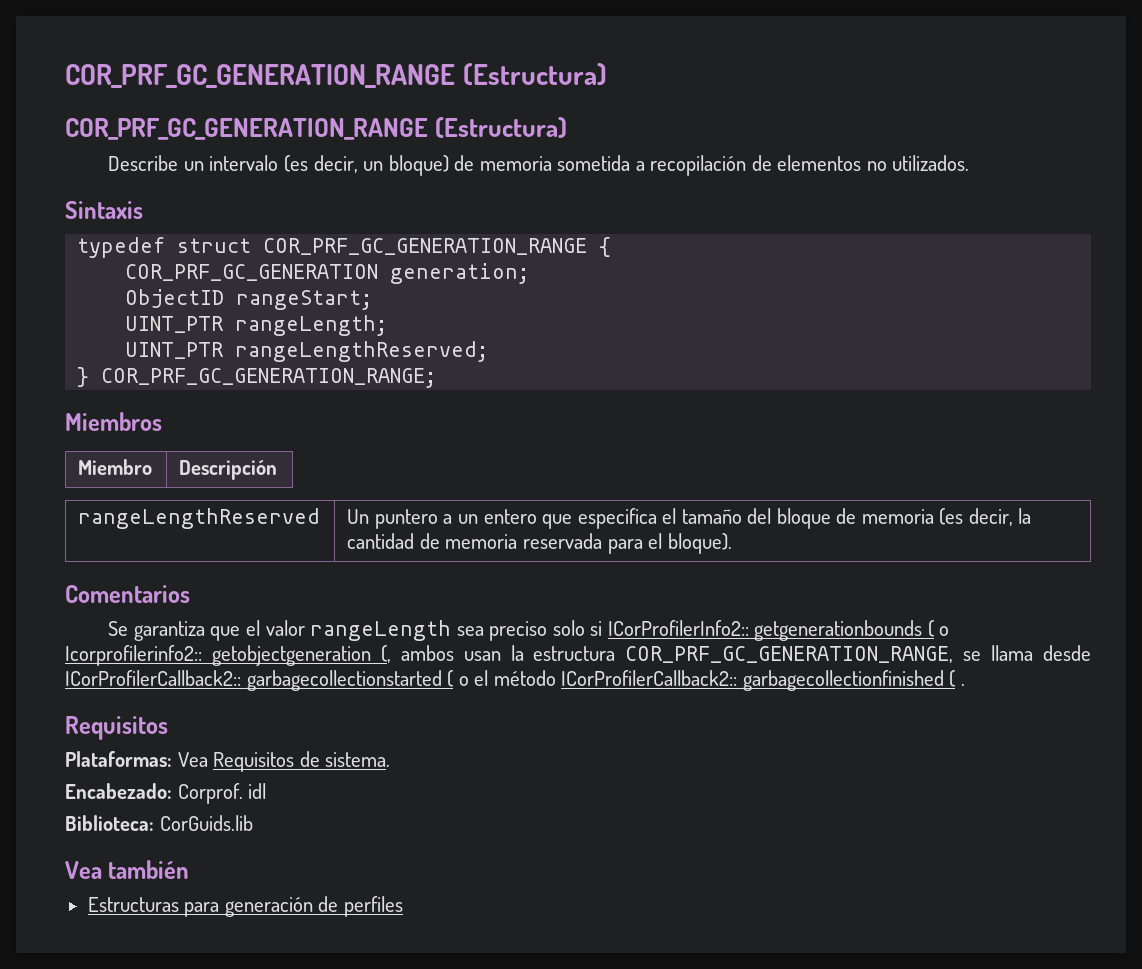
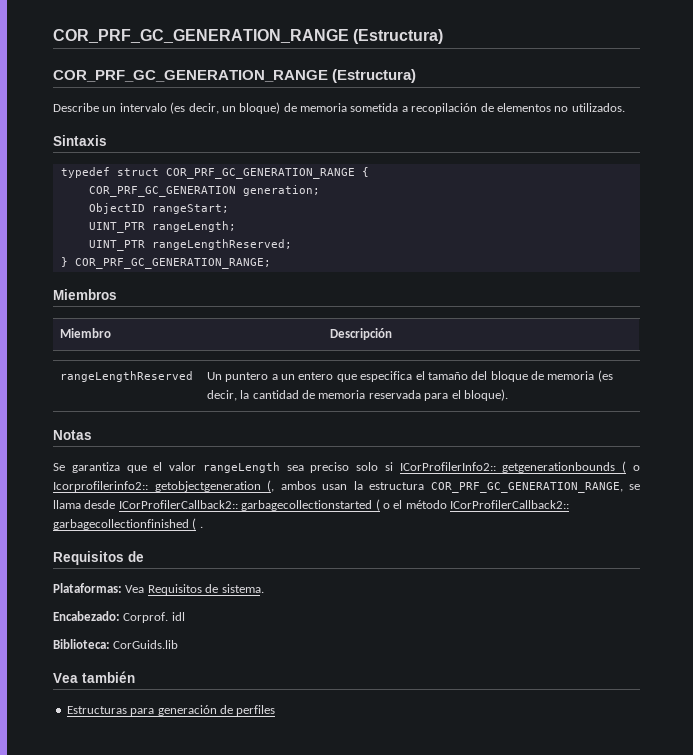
[65,585,190,603] Comentarios -> [53,430,92,440] Notas
(168, 728) none -> [128,551,144,562] de

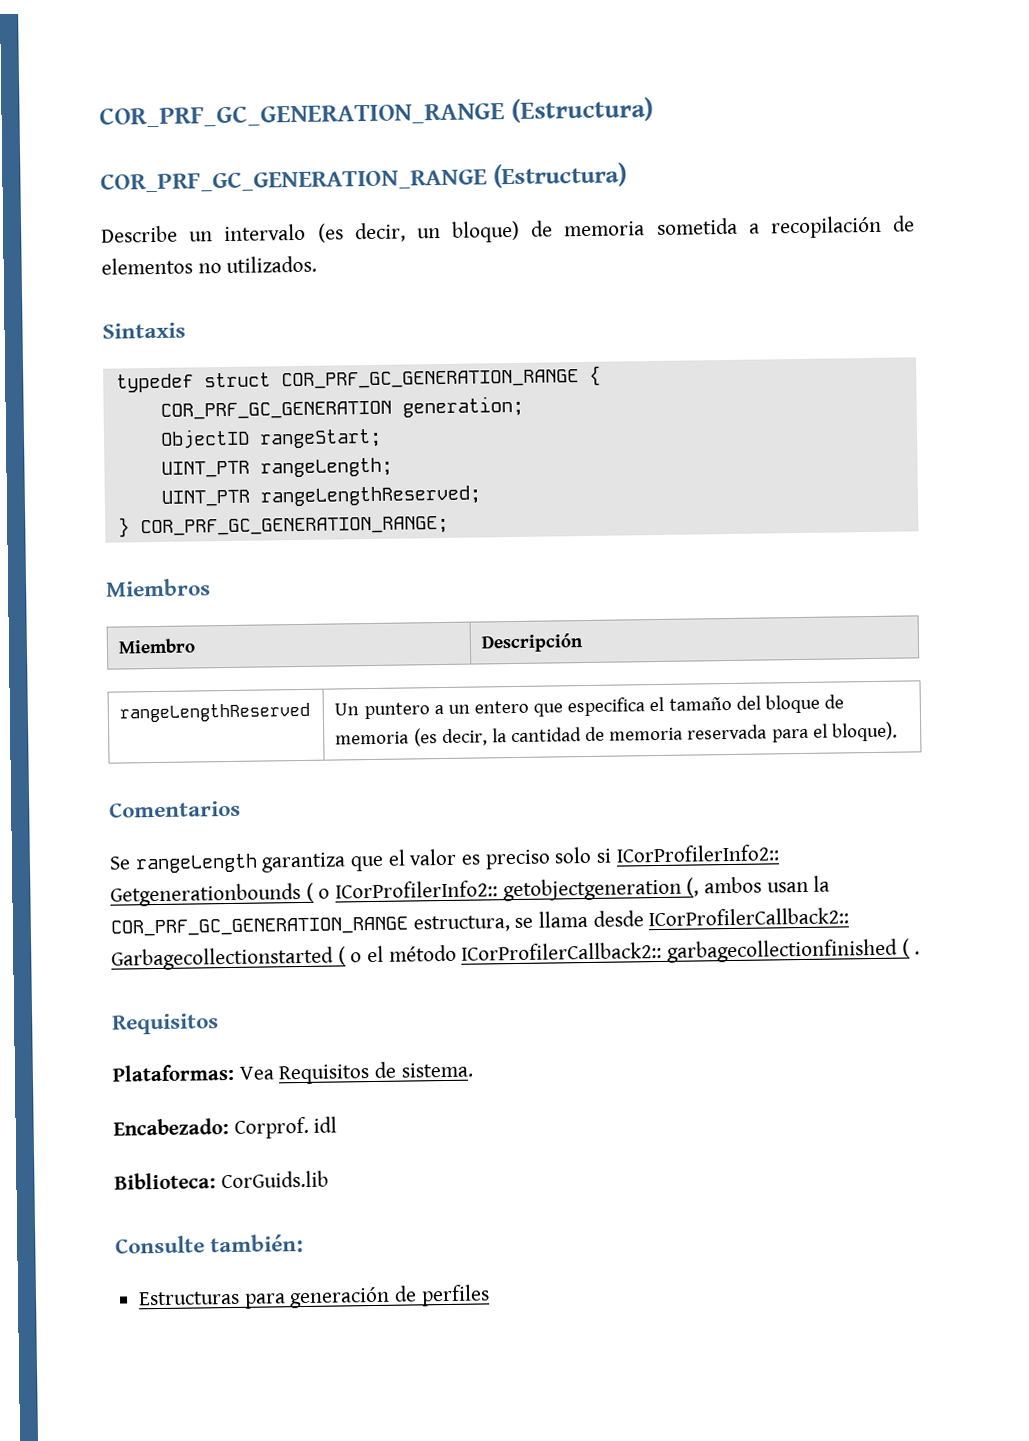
[53,430,92,440] Notas -> [109,800,241,818] Comentarios
(65, 467) none -> [134,853,258,874] rangeLength
[202,462,304,473] rangeLength sea -> [461,854,482,865] es
[502,461,640,473] [53,481,148,492] getgenerationbounds ( o Icorprofilerinfo2:: -> [110,880,499,907] Getgenerationbounds ( o ICorProfilerInfo2::
[369,482,623,493] estructura COR_PRF_GC_GENERATION_RANGE, -> [110,915,510,937] COR_PRF_GC_GENERATION_RANGE estructura,
[241,500,373,511] garbagecollectionstarted -> [111,946,334,971] Garbagecollectionstarted
[128,551,144,562] de -> (219, 1024) none
[53,671,135,683] Vea también -> [115,1233,305,1254] Consulte también:

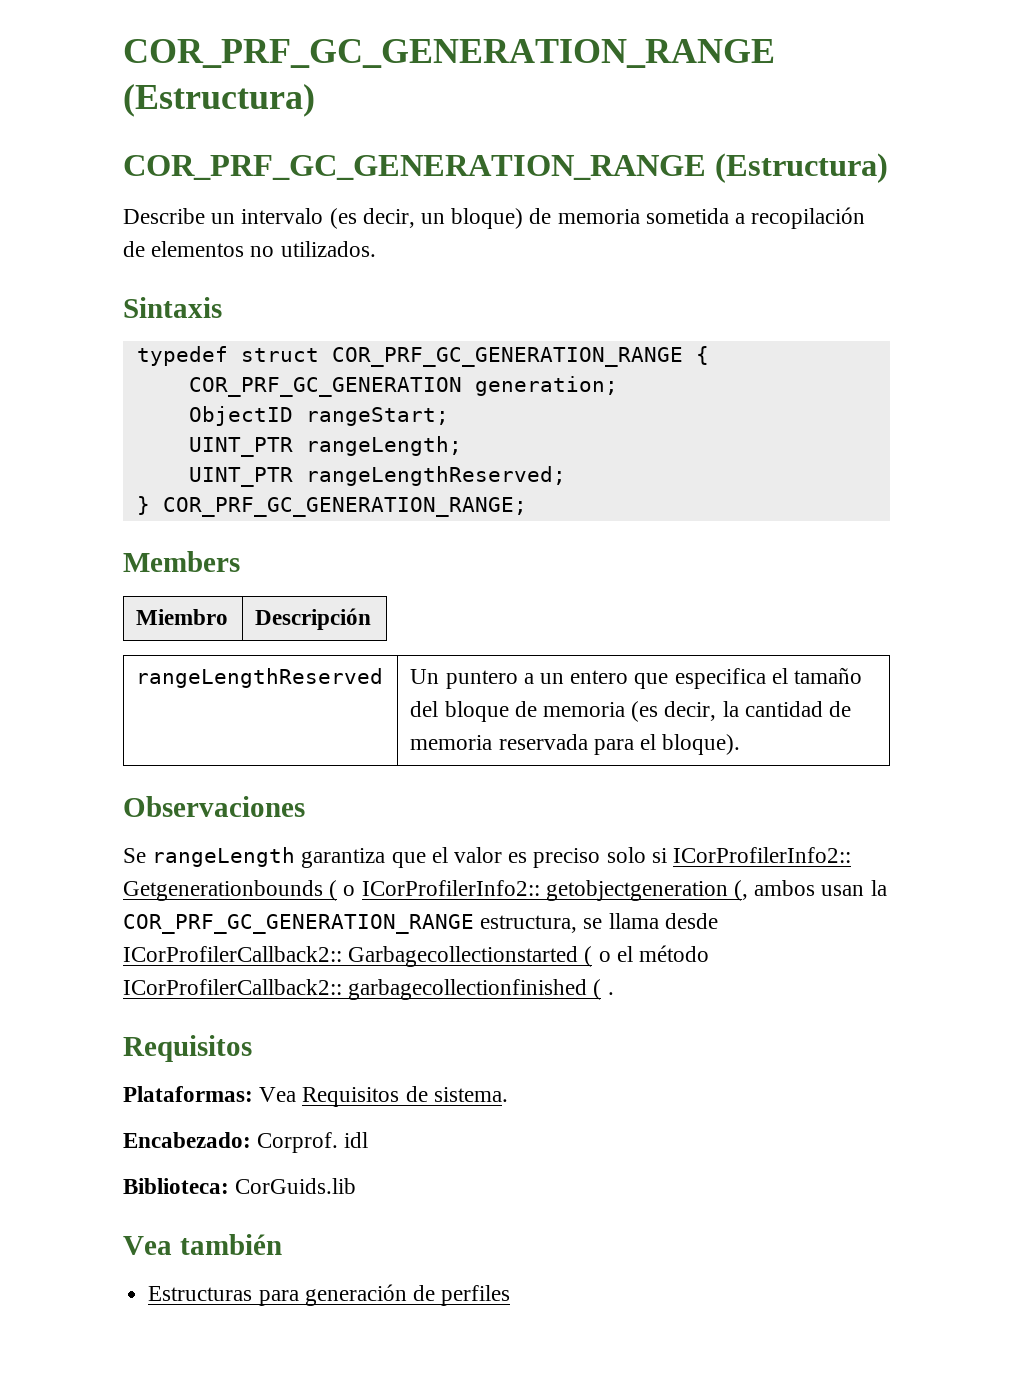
[105,578,211,597] Miembros -> [123,551,240,572] Members
[109,800,241,818] Comentarios -> [123,796,305,817] Observaciones
[115,1233,305,1254] Consulte también: -> [123,1234,282,1255] Vea también

